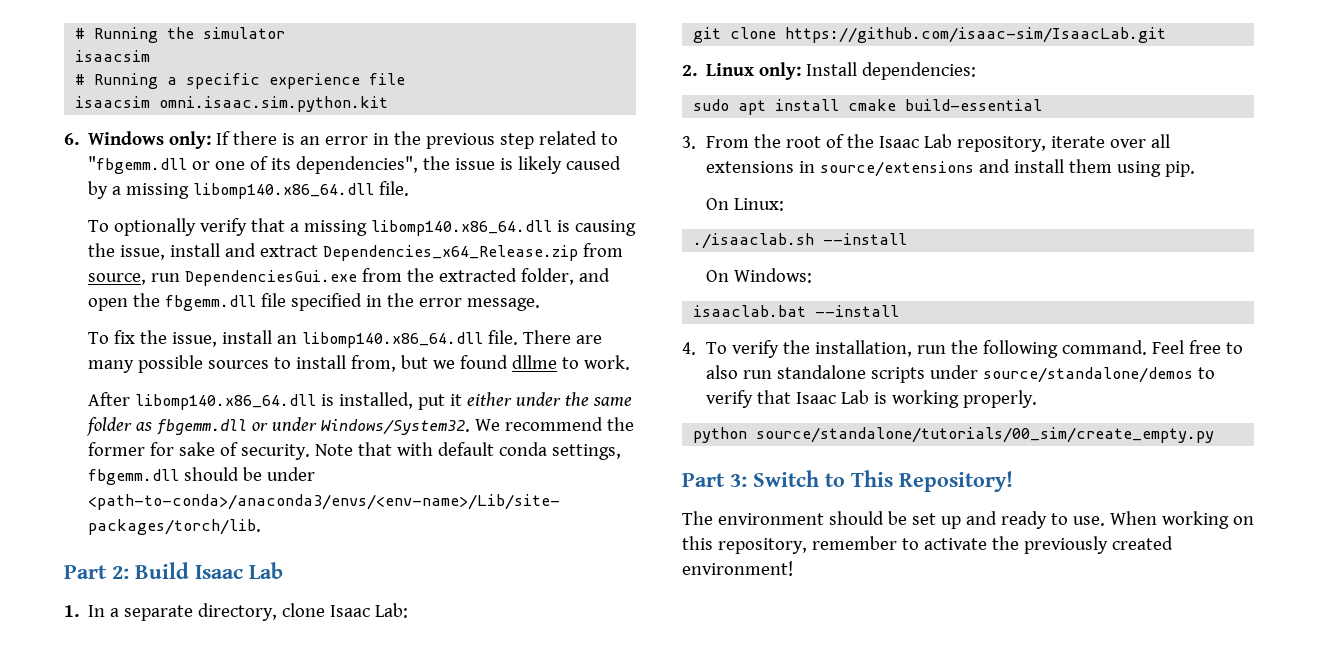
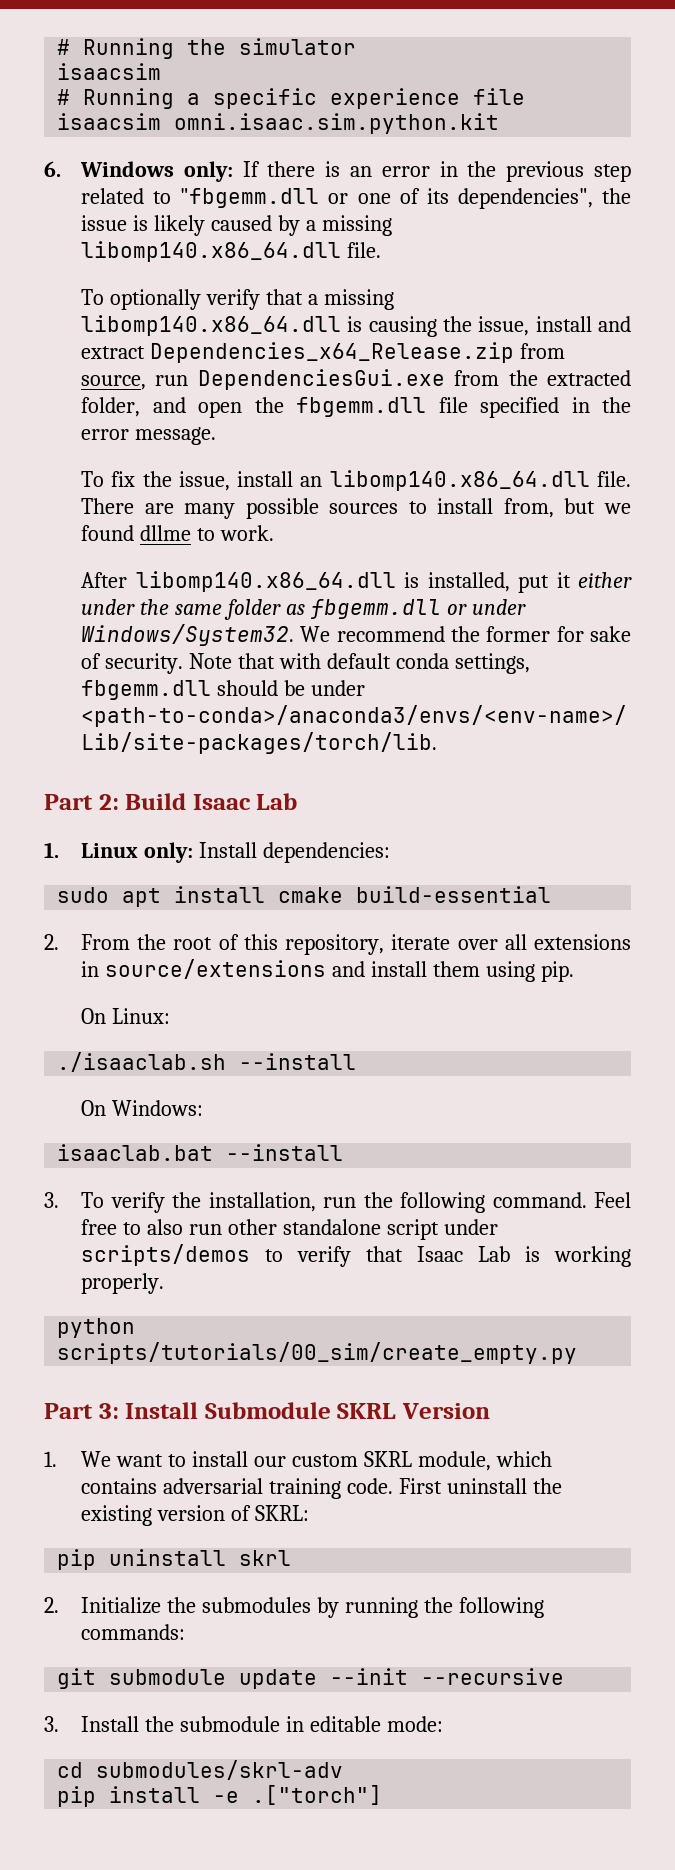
[88,603,409,621] [693,27,1167,43] [682,65,697,76] In a separate directory, clone Isaac Lab: // git clone https://github.com/isaac-sim/IsaacLab.git // 2. -> (59, 850) none
[682,136,696,149] 3. -> [44,934,59,950] 2.
[847,134,953,148] the Isaac Lab -> [243,934,278,950] this
[682,342,696,355] 4. -> [44,1192,59,1208] 3.
[777,365,1194,383] standalone scripts under source/standalone/demos -> [227,1219,498,1240] [81,1244,251,1266] other standalone script under scripts/demos
[756,427,1215,443] source/standalone/tutorials/00_sim/create_empty.py -> [57,1342,578,1364] scripts/tutorials/00_sim/create_empty.py
[753,470,1013,492] [682,511,1254,529] [682,536,1173,554] [682,561,793,576] Switch to This Repository! // The environment should be set up and ready to use. When working on this repository, remember to activate the previously created environment! -> [125,1402,491,1419] [44,1451,552,1471] [81,1478,562,1499] [81,1505,309,1526] [57,1549,292,1570] [44,1597,544,1618] [81,1624,186,1640] [57,1668,565,1689] [44,1716,443,1732] [57,1760,344,1780] [57,1785,383,1807] Install Submodule SKRL Version // 1. We want to install our custom SKRL module, which contains adversarial training code. First uninstall the existing version of SKRL: // pip uninstall skrl // 2. Initialize the submodules by running the following commands: // git submodule update --init --recursive // 3. Install the submodule in editable mode: // cd submodules/skrl-adv // pip install -e .["torch"]

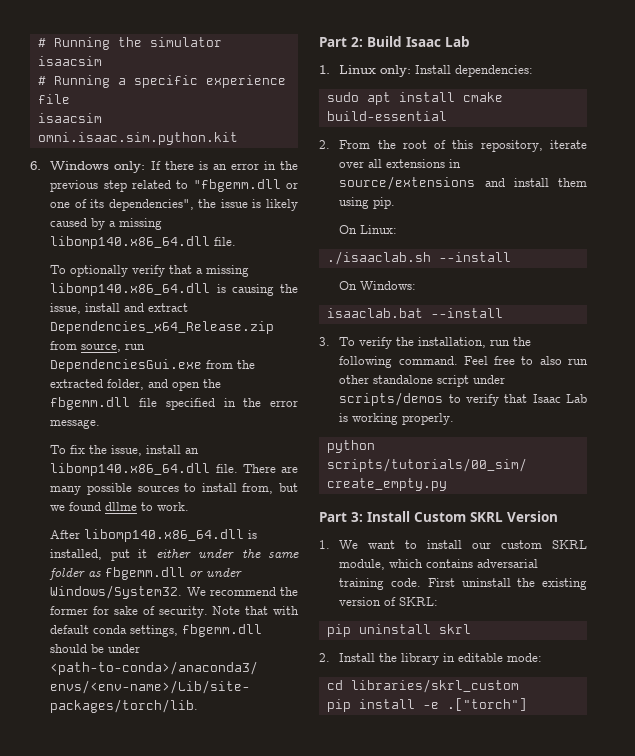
[204,1402,331,1419] Submodule -> [414,512,466,522] Custom
[81,1597,544,1618] [81,1624,186,1640] [57,1668,565,1689] [44,1716,59,1732] Initialize the submodules by running the following commands: // git submodule update --init --recursive // 3. -> (330, 657) none
[179,1716,280,1732] submodule -> [401,653,440,665] library
[96,1760,344,1780] submodules/skrl-adv -> [350,679,519,693] libraries/skrl_custom

